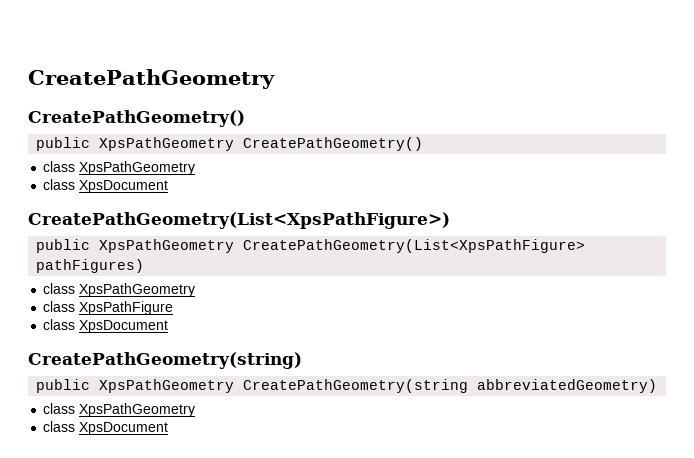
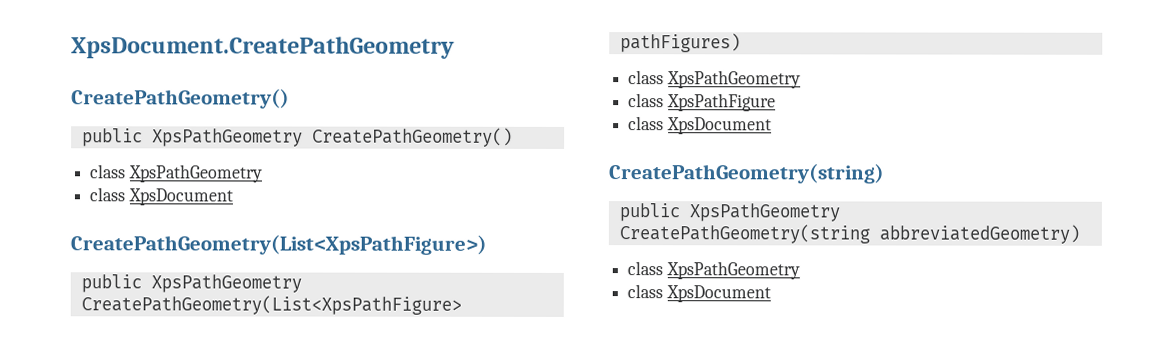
[28,69,275,89] CreatePathGeometry -> [71,36,455,59] XpsDocument.CreatePathGeometry

